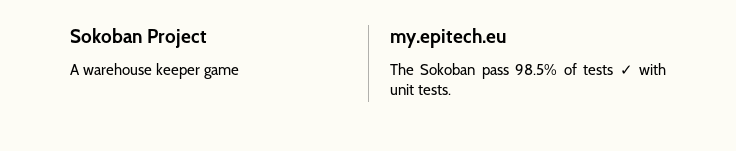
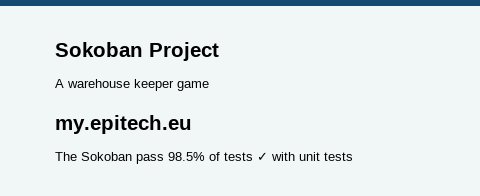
[418,85,452,95] tests. -> [324,152,353,161] tests

